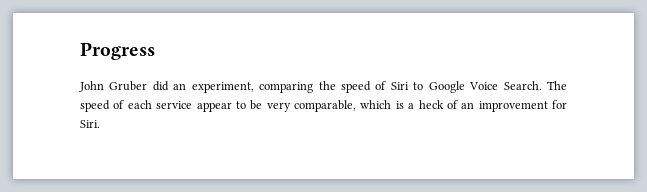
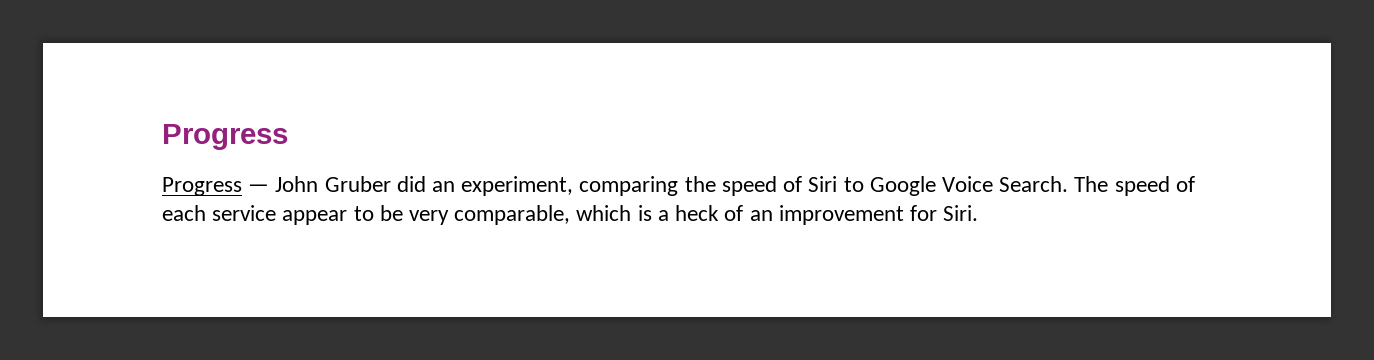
(155, 51) none -> [162,177,270,196] Progress —

